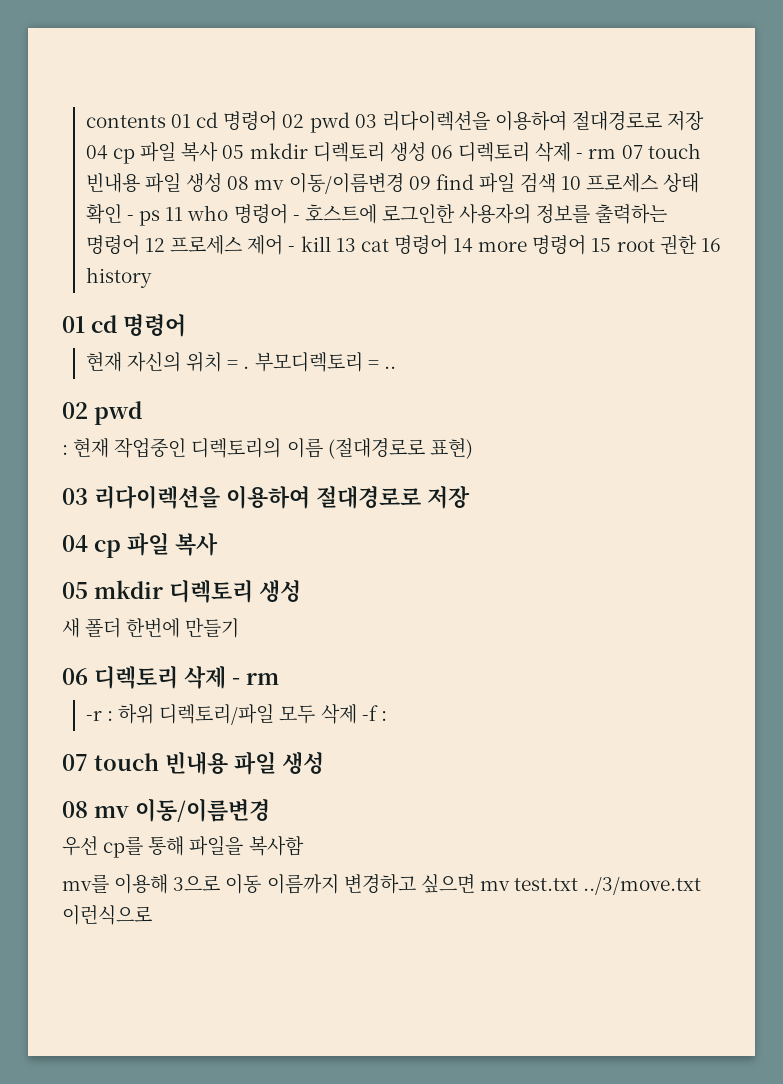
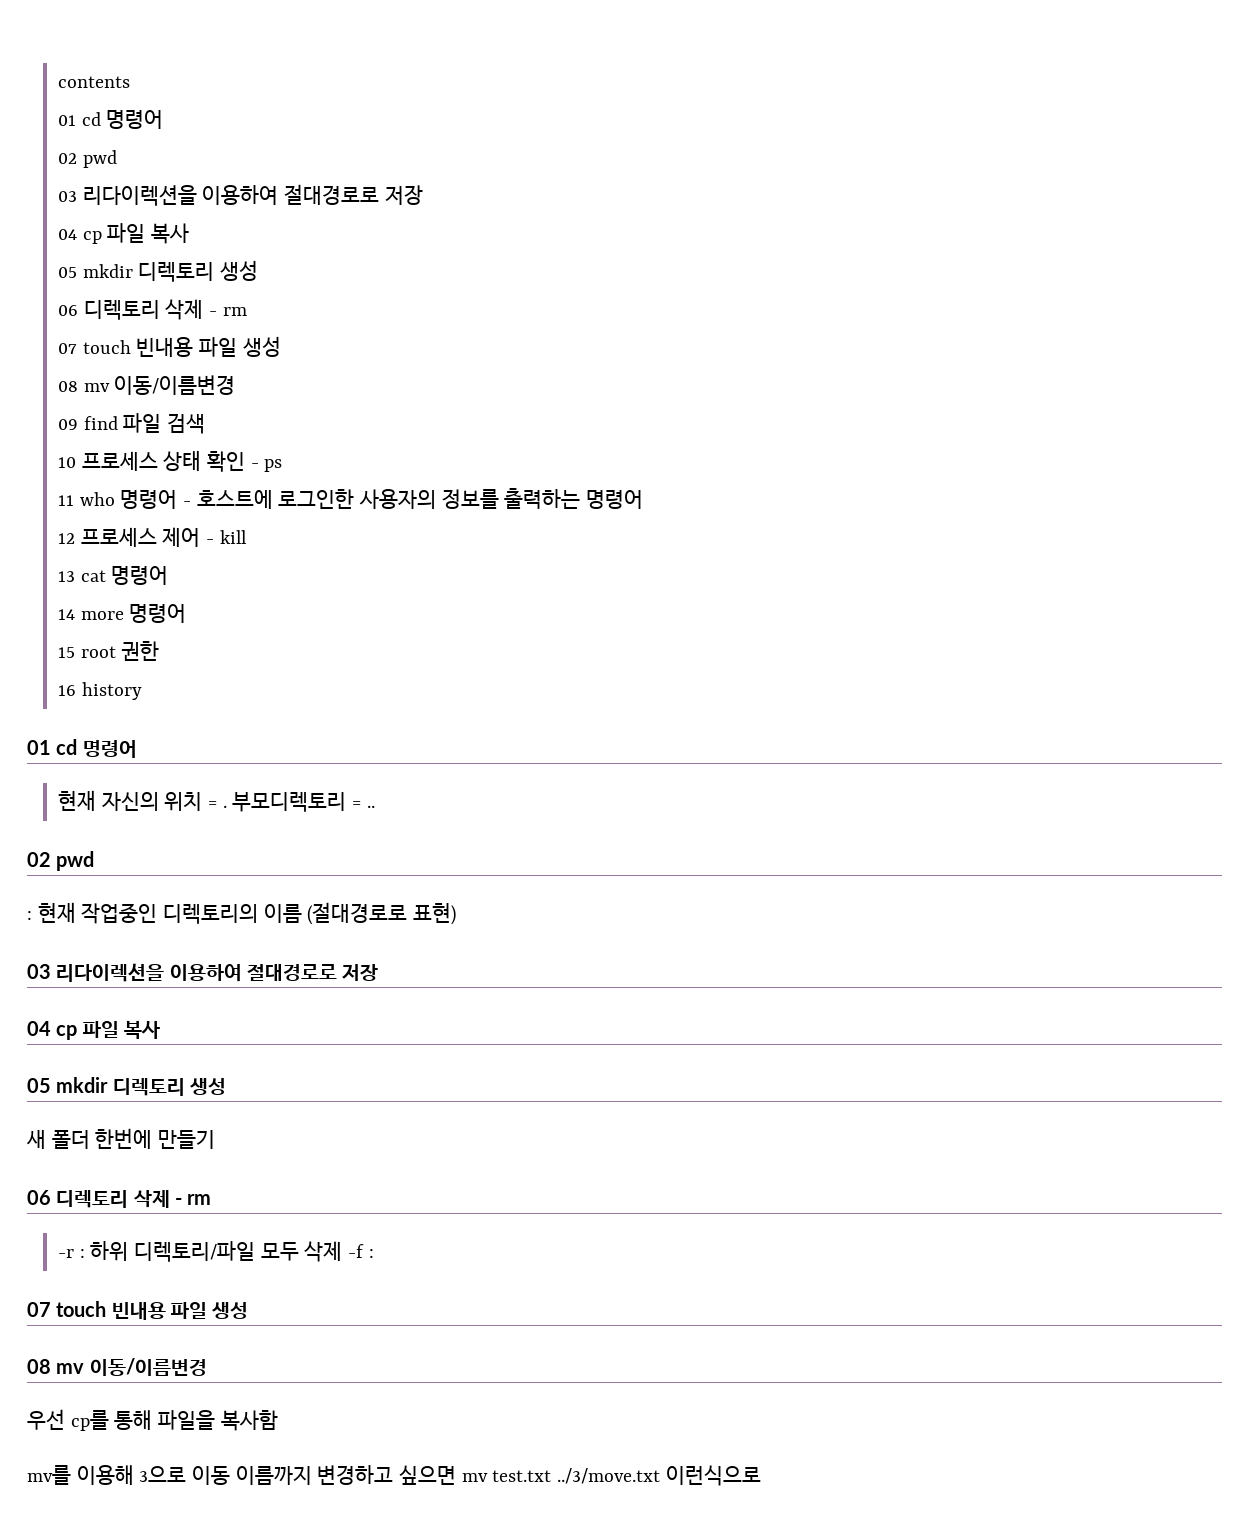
[170,111,705,133] [85,142,701,164] [85,173,404,194] 01 cd 명령어 02 pwd 03 리다이렉션을 이용하여 절대경로로 저장 04 cp 파일 복사 05 mkdir 디렉토리 생성 06 디렉토리 삭제 - rm 07 touch 빈내용 파일 생성 08 mv 이동/이름변경 -> [58,110,164,129] [58,150,117,168] [58,184,423,206] [58,223,190,244] [58,260,259,282] [58,299,247,320] [58,336,281,357] [58,375,236,395] // 01 cd 명령어 // 02 pwd // 03 리다이렉션을 이용하여 절대경로로 저장 // 04 cp 파일 복사 // 05 mkdir 디렉토리 생성 // 06 디렉토리 삭제 - rm // 07 touch 빈내용 파일 생성 // 08 mv 이동/이름변경 //
(557, 183) none -> (206, 423) //
(161, 218) none -> (283, 465) //
(140, 245) none -> (644, 499) //
(331, 244) none -> (247, 537) //
(448, 245) none -> (169, 575) //
(587, 245) none -> (187, 613) //
(697, 244) none -> (160, 651) //

